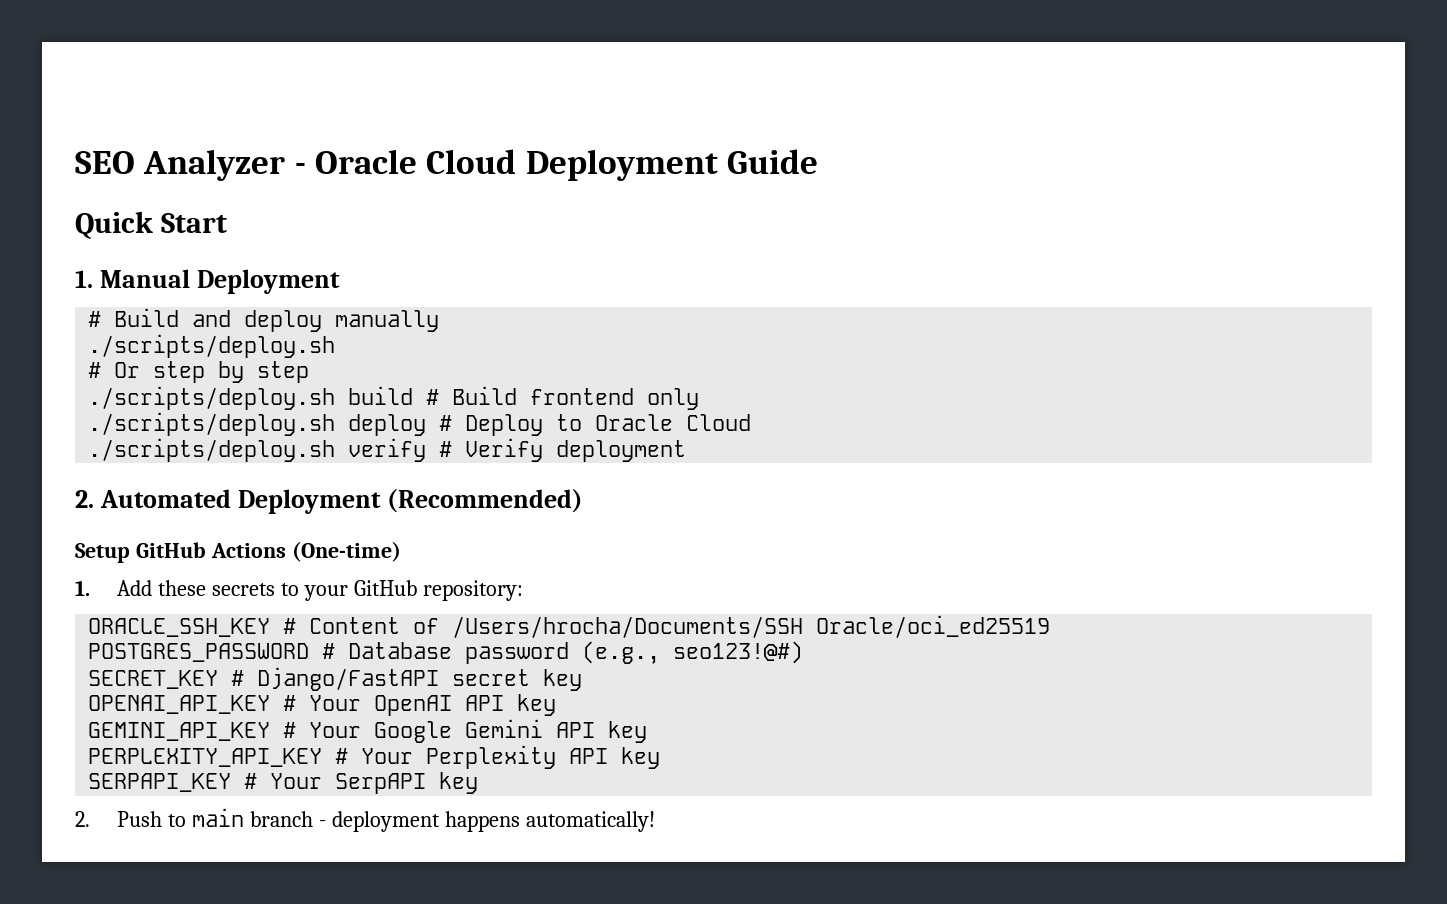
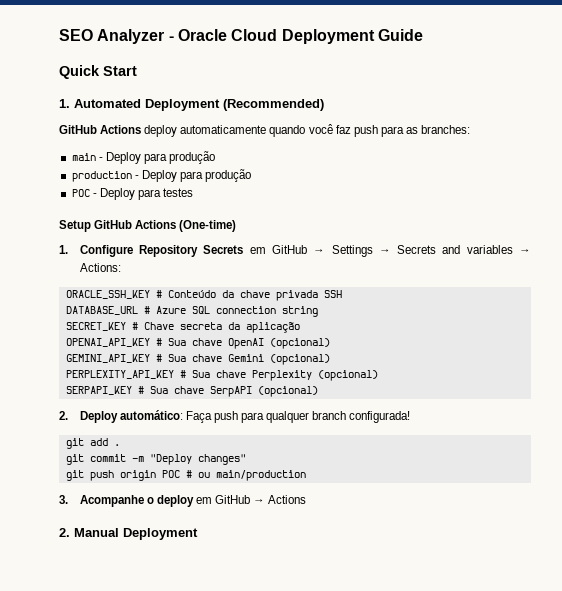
[99,269,340,294] [88,308,440,332] [88,334,336,358] [88,361,310,383] [88,386,700,410] [88,412,752,436] [88,438,687,462] [75,489,583,514] Manual Deployment // # Build and deploy manually // ./scripts/deploy.sh // # Or step by step // ./scripts/deploy.sh build # Build frontend only // ./scripts/deploy.sh deploy # Deploy to Oracle Cloud // ./scripts/deploy.sh verify # Verify deployment // 2. Automated Deployment (Recommended) -> [74,99,324,111] [59,124,471,137] [71,151,216,164] [71,169,252,182] [71,188,194,200] Automated Deployment (Recommended) // GitHub Actions deploy automaticamente quando você faz push para as branches: // main - Deploy para produção // production - Deploy para produção // POC - Deploy para testes
[116,580,523,601] [88,615,1051,638] [88,641,804,664] [88,667,583,691] [88,694,557,716] [88,719,648,743] [88,745,661,769] [88,772,479,794] [75,808,655,832] Add these secrets to your GitHub repository: // ORACLE_SSH_KEY # Content of /Users/hrocha/Documents/SSH Oracle/oci_ed25519 // POSTGRES_PASSWORD # Database password (e.g., seo123!@#) // SECRET_KEY # Django/FastAPI secret key // OPENAI_API_KEY # Your OpenAI API key // GEMINI_API_KEY # Your Google Gemini API key // PERPLEXITY_API_KEY # Your Perplexity API key // SERPAPI_KEY # Your SerpAPI key // 2. Push to main branch - deployment happens automatically! -> [79,245,531,257] [79,263,121,272] [65,290,342,301] [65,306,318,317] [65,322,300,333] [65,338,330,349] [65,354,330,365] [65,370,378,381] [65,386,318,397] [59,410,411,423] [65,438,120,449] [65,454,246,465] [65,470,306,481] [59,495,307,507] [59,528,198,540] Configure Repository Secrets em GitHub → Settings → Secrets and variables → Actions: // ORACLE_SSH_KEY # Conteúdo da chave privada SSH // DATABASE_URL # Azure SQL connection string // SECRET_KEY # Chave secreta da aplicação // OPENAI_API_KEY # Sua chave OpenAI (opcional) // GEMINI_API_KEY # Sua chave Gemini (opcional) // PERPLEXITY_API_KEY # Sua chave Perplexity (opcional) // SERPAPI_KEY # Sua chave SerpAPI (opcional) // 2. Deploy automático: Faça push para qualquer branch configurada! // git add . // git commit -m "Deploy changes" // git push origin POC # ou main/production // 3. Acompanhe o deploy em GitHub → Actions // 2. Manual Deployment

